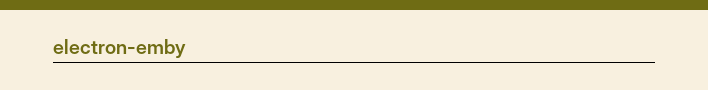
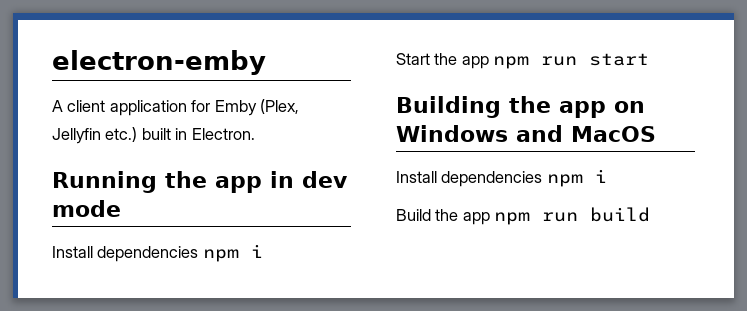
(186, 48) none -> [52,99,300,116] [52,127,255,144] [52,171,348,193] [52,200,121,217] [52,244,263,262] [396,53,650,69] [396,96,645,118] [396,125,656,142] [396,169,607,187] [396,207,651,225] // A client application for Emby (Plex, Jellyfin etc.) built in Electron. // Running the app in dev mode // Install dependencies npm i // Start the app npm run start // Building the app on Windows and MacOS // Install dependencies npm i // Build the app npm run build

